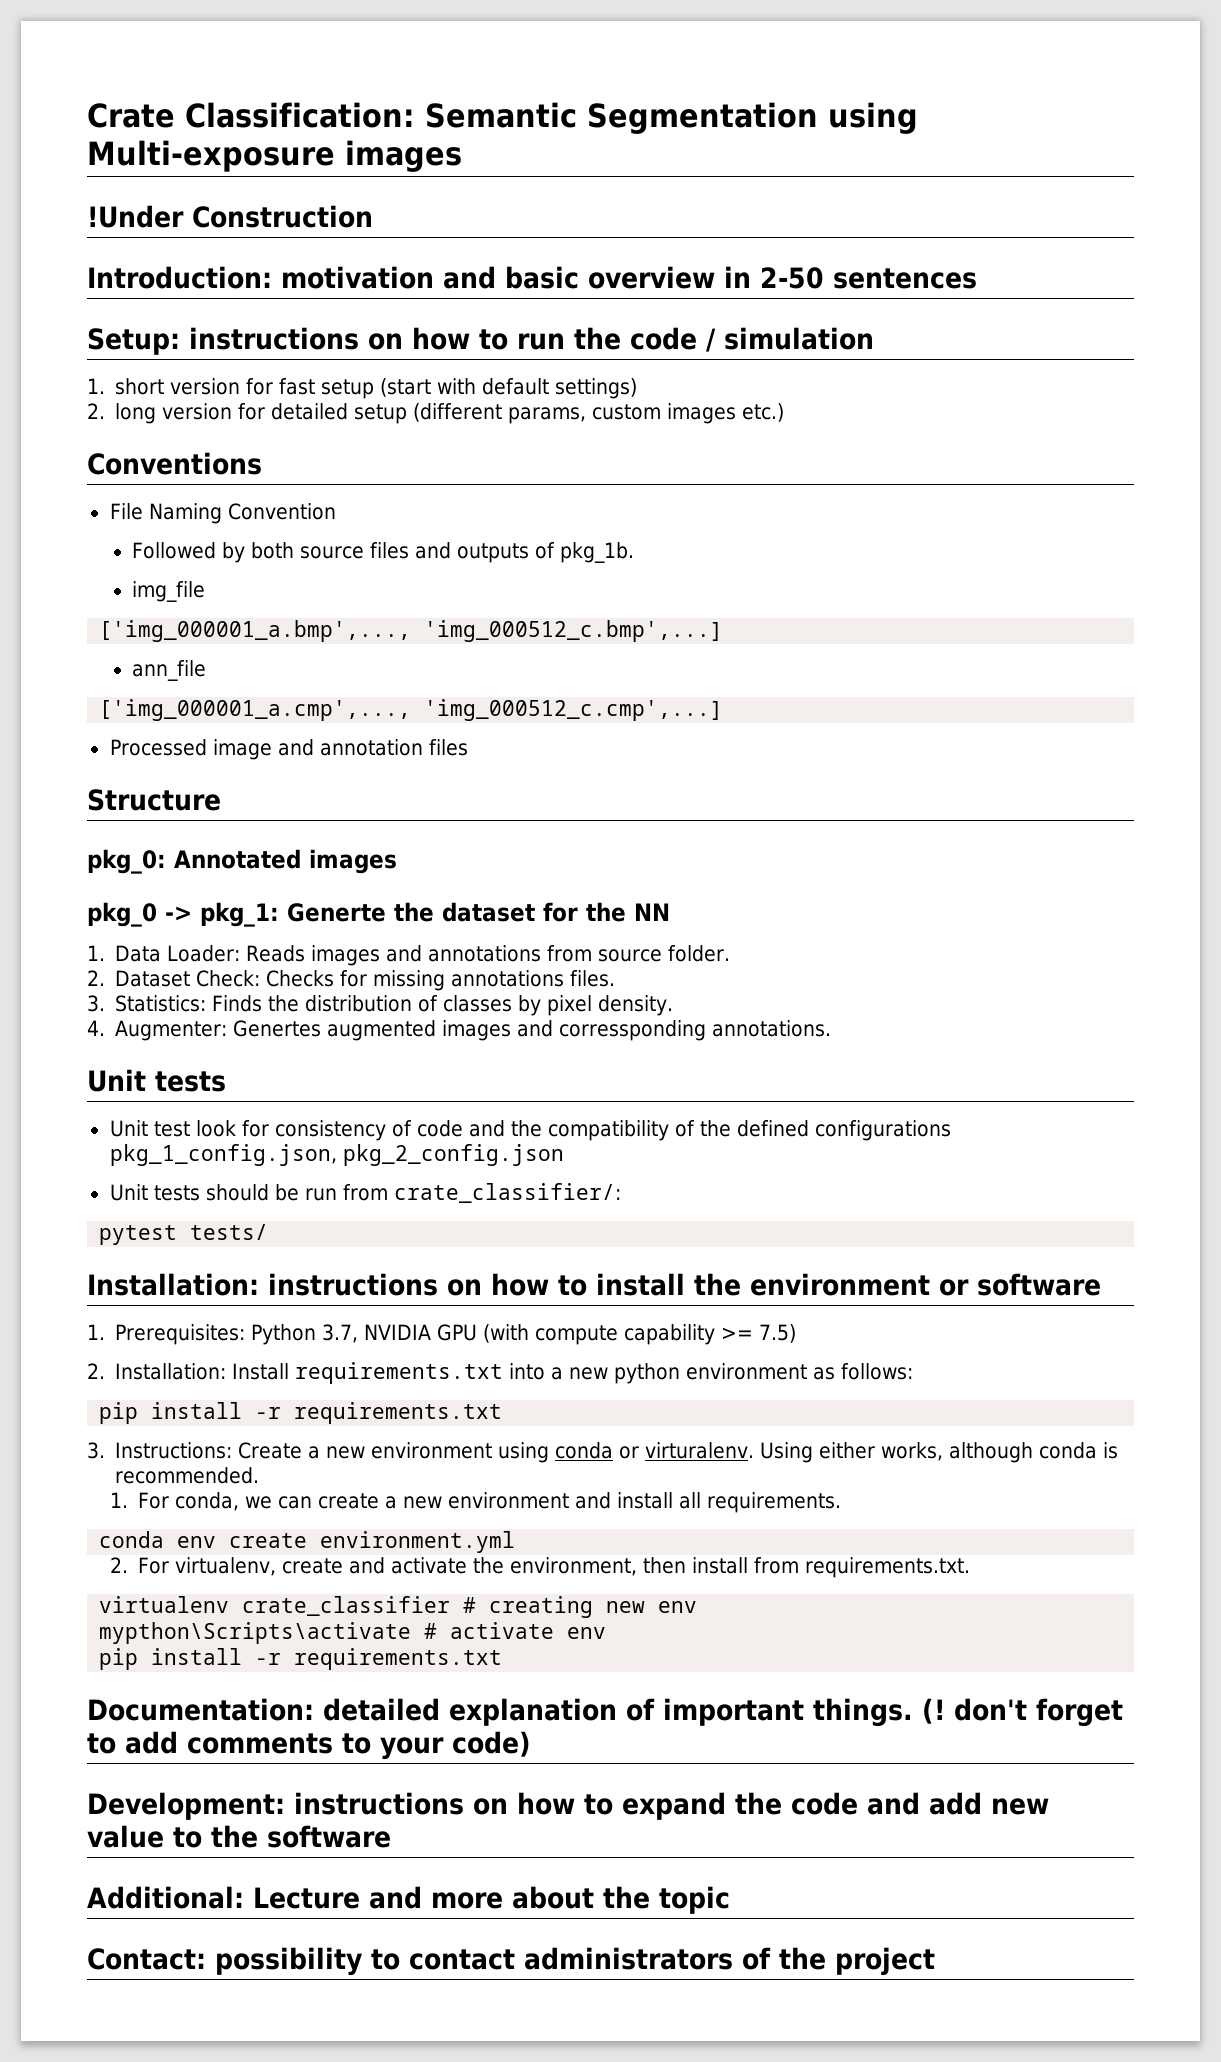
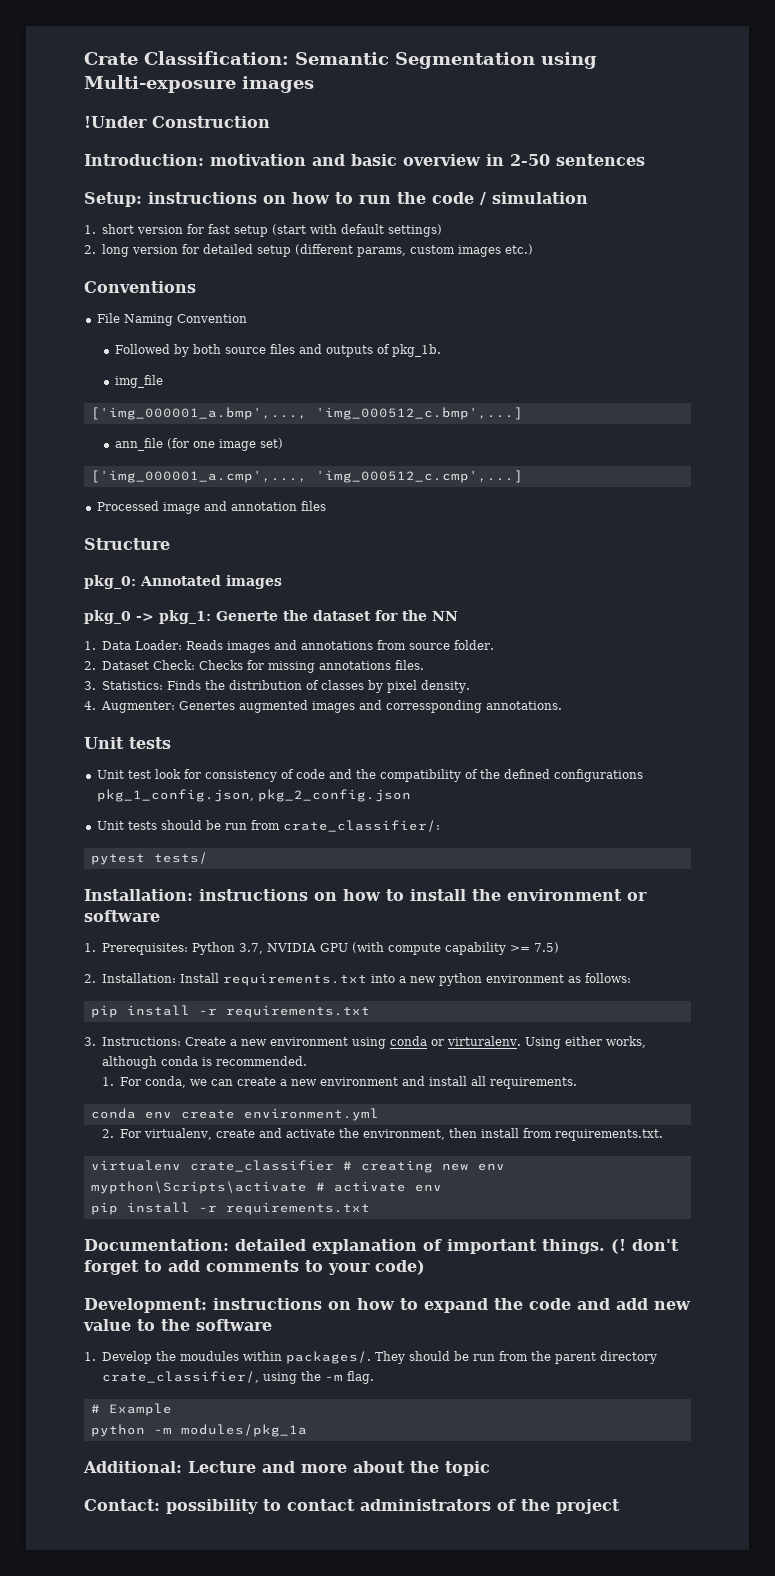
(207, 670) none -> [166,438,283,451] (for one image set)
(391, 1836) none -> [84,1351,658,1364] [102,1371,375,1384] [90,1403,172,1416] [90,1424,307,1437] // 1. Develop the moudules within packages/. They should be run from the parent directory crate_classifier/, using the -m flag. // # Example // python -m modules/pkg_1a

